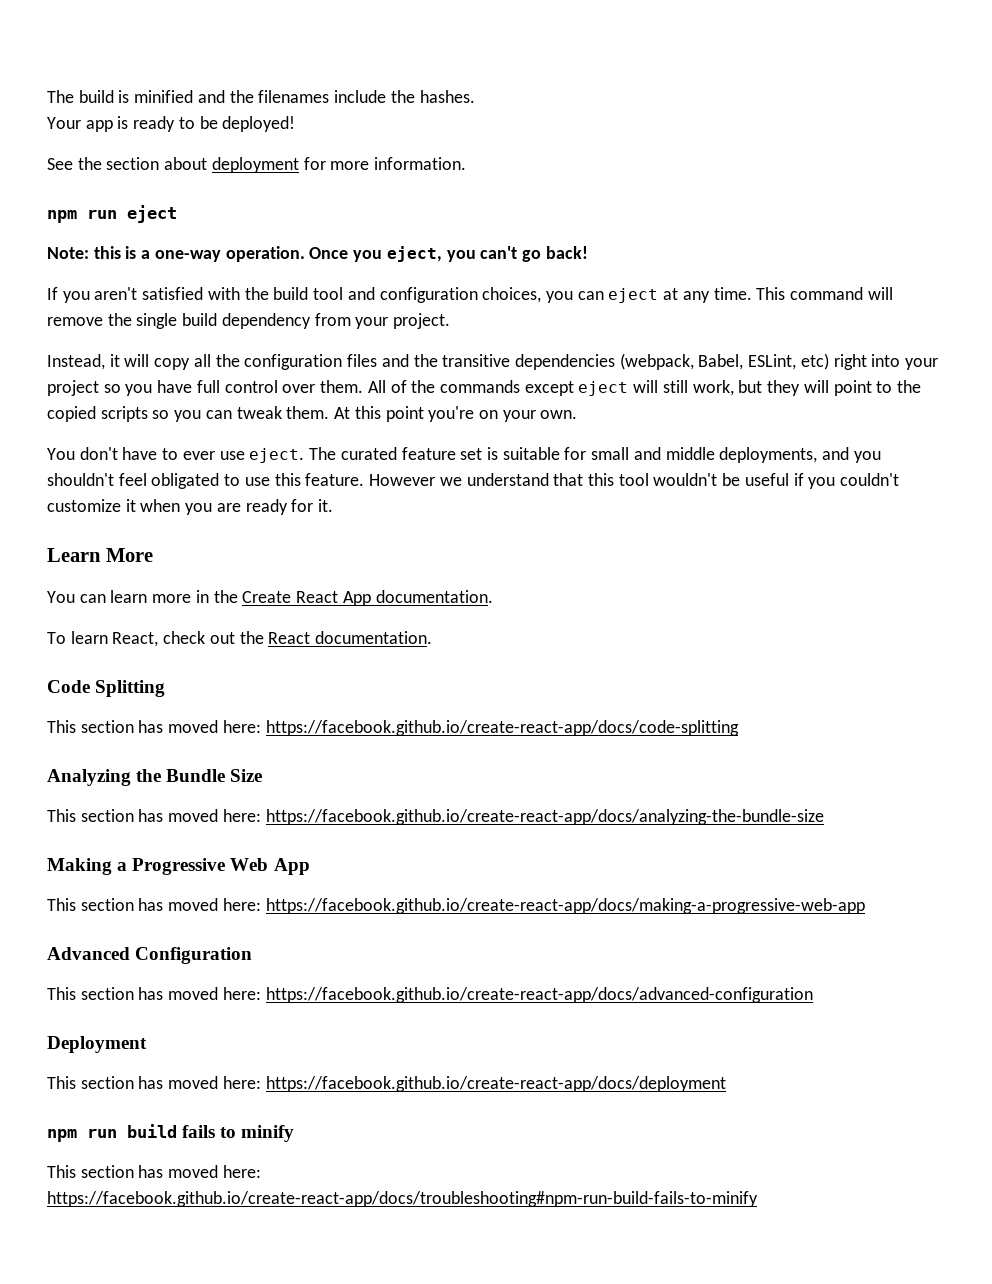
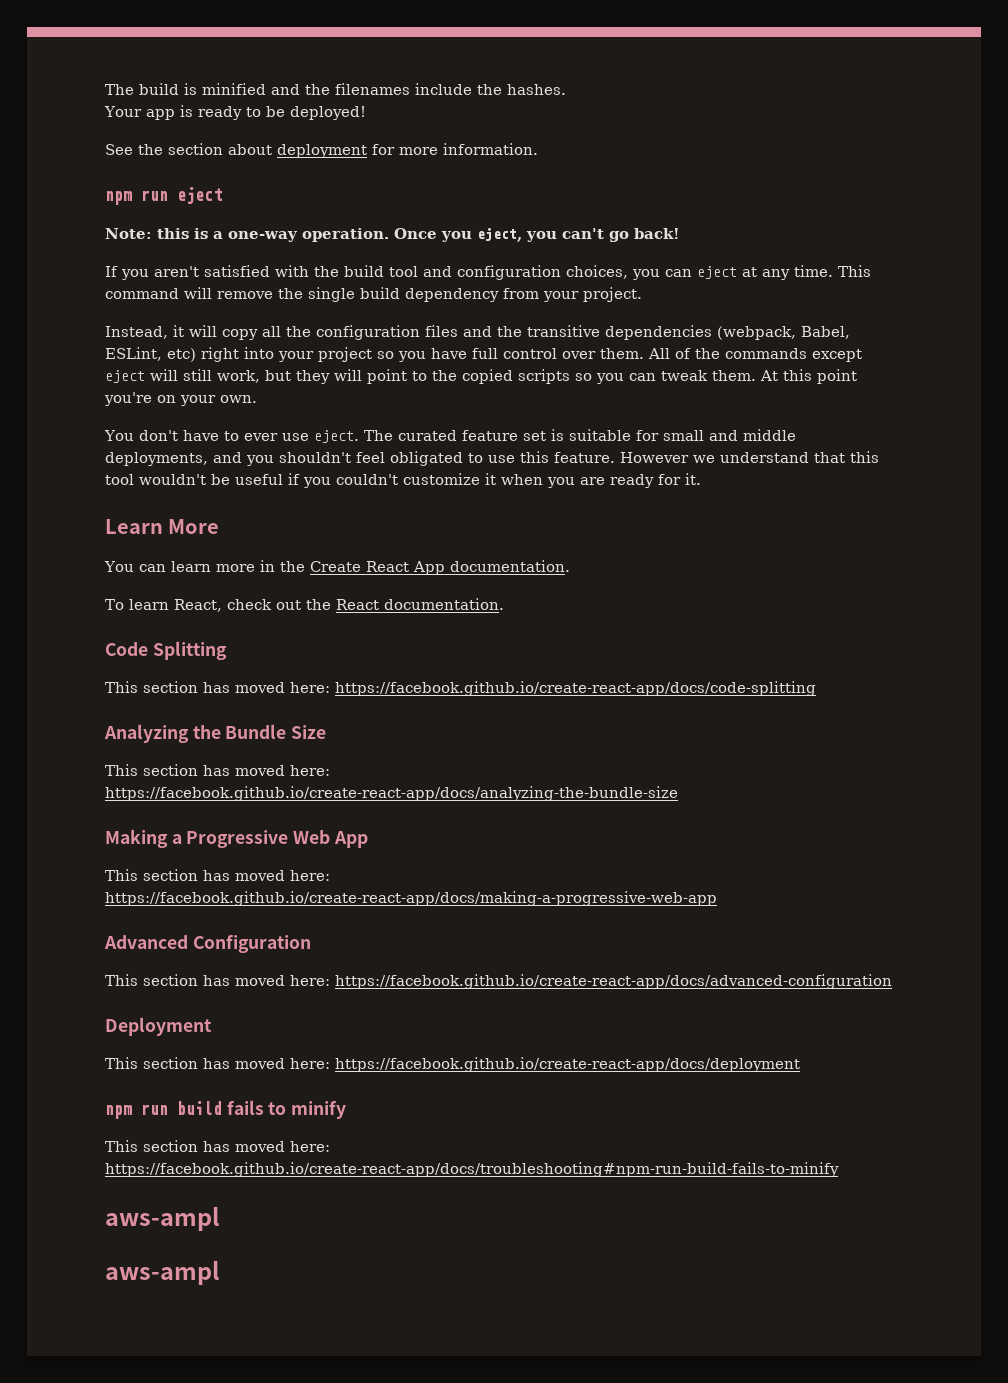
(758, 1199) none -> [105,1206,219,1231] [105,1260,219,1285] // aws-ampl // aws-ampl

